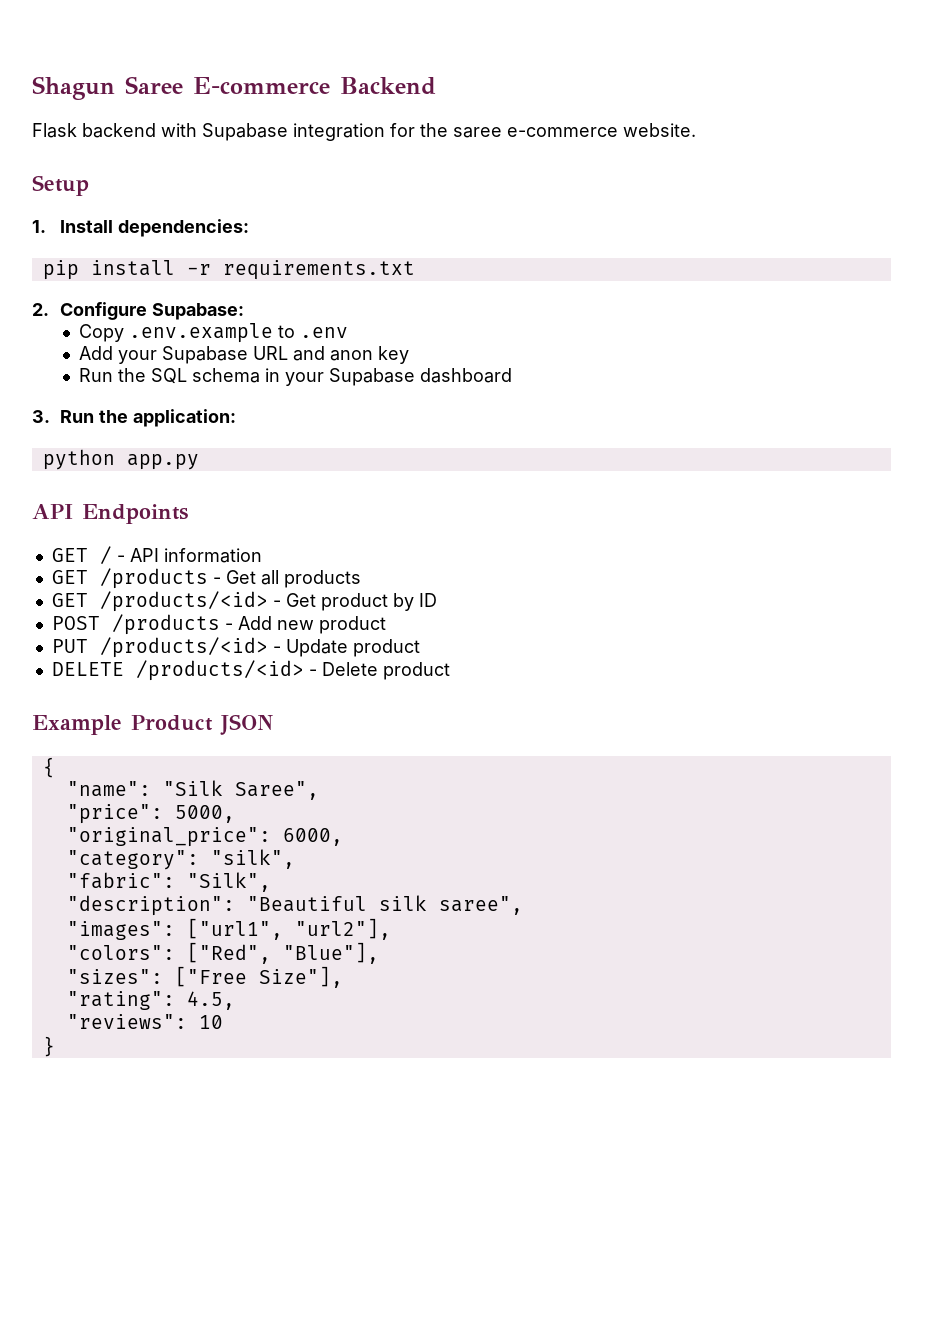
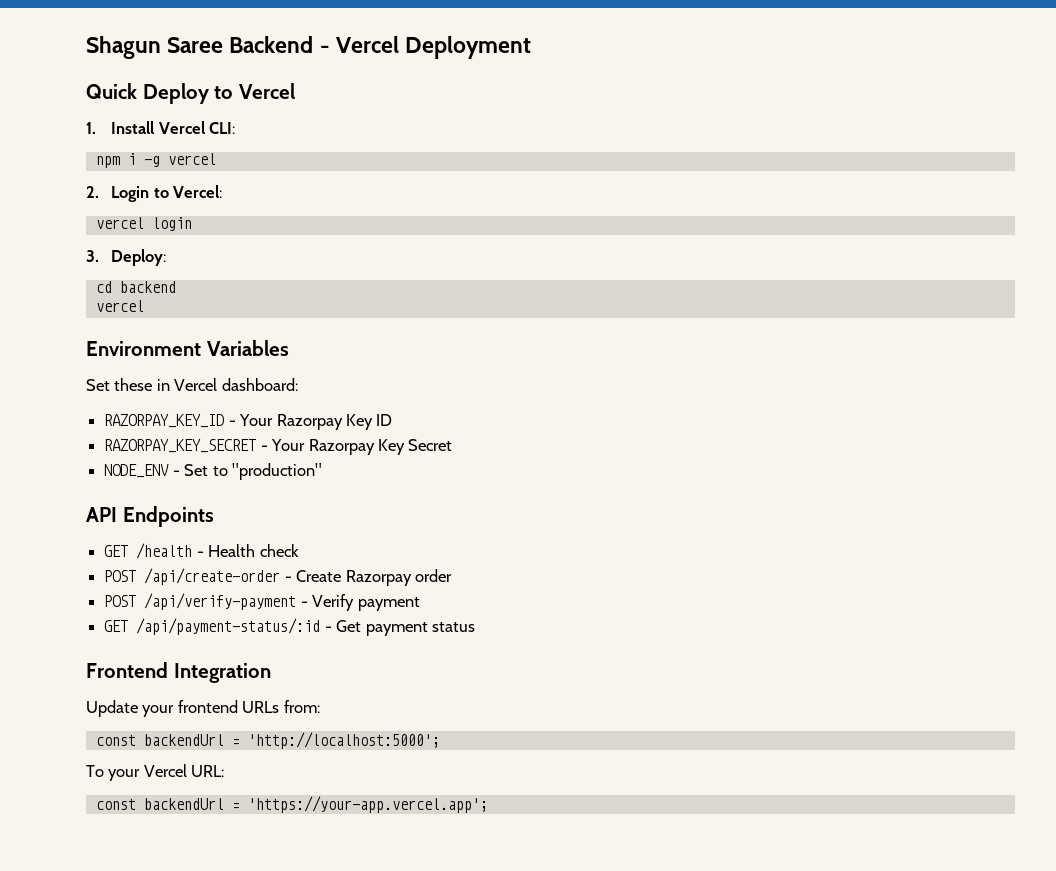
[193,77,330,94] E-commerce -> (224, 45) none
[32,123,696,141] [32,175,89,196] [32,219,249,237] [42,260,415,280] [32,302,244,320] [79,323,349,343] [79,346,410,364] [79,368,513,386] [32,409,236,427] [42,449,199,470] [32,504,188,524] [51,546,262,564] [51,568,361,589] [51,591,437,612] [51,614,386,635] [51,637,420,658] [51,660,450,681] [32,714,273,735] [42,757,55,778] [66,780,319,800] [66,804,235,824] [66,827,343,847] [66,849,295,870] [66,872,271,892] [66,895,523,916] [66,918,391,940] [66,942,379,964] [66,966,343,988] [66,991,235,1010] [66,1014,223,1029] [42,1036,55,1057] // Flask backend with Supabase integration for the saree e-commerce website. // Setup // 1. Install dependencies: // pip install -r requirements.txt // 2. Configure Supabase: // Copy .env.example to .env // Add your Supabase URL and anon key // Run the SQL schema in your Supabase dashboard // 3. Run the application: // python app.py // API Endpoints // GET / - API information // GET /products - Get all products // GET /products/<id> - Get product by ID // POST /products - Add new product // PUT /products/<id> - Update product // DELETE /products/<id> - Delete product // Example Product JSON // { // "name": "Silk Saree", // "price": 5000, // "original_price": 6000, // "category": "silk", // "fabric": "Silk", // "description": "Beautiful silk saree", // "images": ["url1", "url2"], // "colors": ["Red", "Blue"], // "sizes": ["Free Size"], // "rating": 4.5, // "reviews": 10 // } -> [319,36,532,59] [86,83,295,104] [86,121,236,134] [95,153,216,168] [86,185,223,202] [95,217,192,231] [86,249,167,266] [95,281,176,293] [95,300,144,312] [86,340,289,356] [86,378,298,391] [104,414,393,430] [104,439,453,455] [104,463,322,480] [86,506,214,527] [104,543,299,559] [104,568,452,586] [104,593,420,611] [104,618,475,636] [86,662,271,683] [86,700,320,717] [95,732,440,749] [86,764,225,781] [95,796,488,813] - Vercel Deployment // Quick Deploy to Vercel // 1. Install Vercel CLI: // npm i -g vercel // 2. Login to Vercel: // vercel login // 3. Deploy: // cd backend // vercel // Environment Variables // Set these in Vercel dashboard: // RAZORPAY_KEY_ID - Your Razorpay Key ID // RAZORPAY_KEY_SECRET - Your Razorpay Key Secret // NODE_ENV - Set to "production" // API Endpoints // GET /health - Health check // POST /api/create-order - Create Razorpay order // POST /api/verify-payment - Verify payment // GET /api/payment-status/:id - Get payment status // Frontend Integration // Update your frontend URLs from: // const backendUrl = 'http://localhost:5000'; // To your Vercel URL: // const backendUrl = 'https://your-app.vercel.app';

